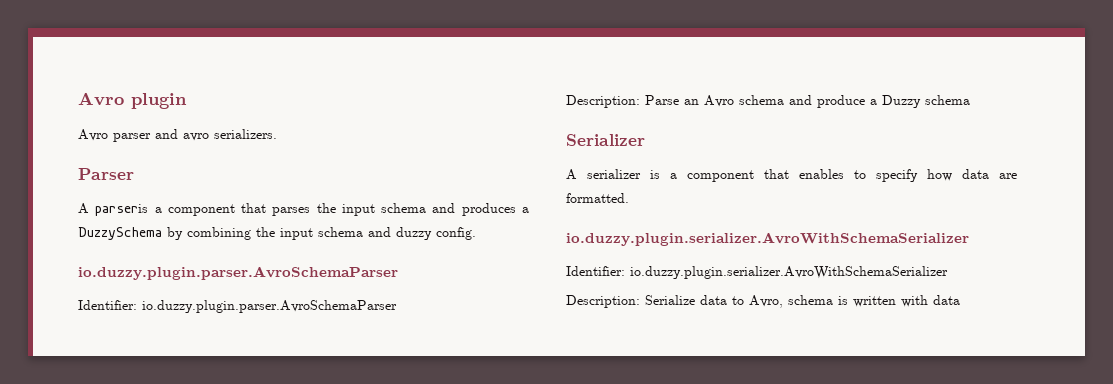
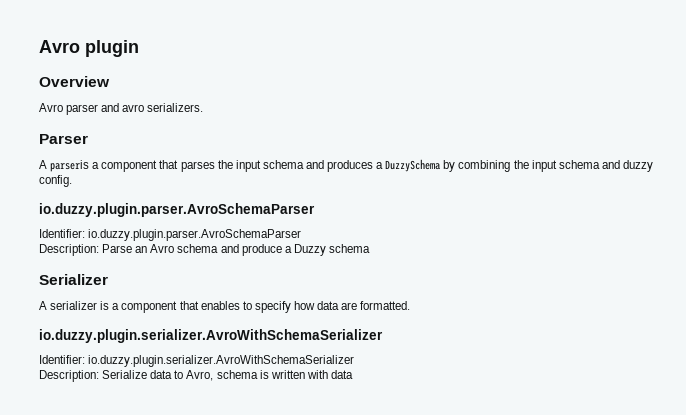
(187, 101) none -> [39,76,110,87] // Overview

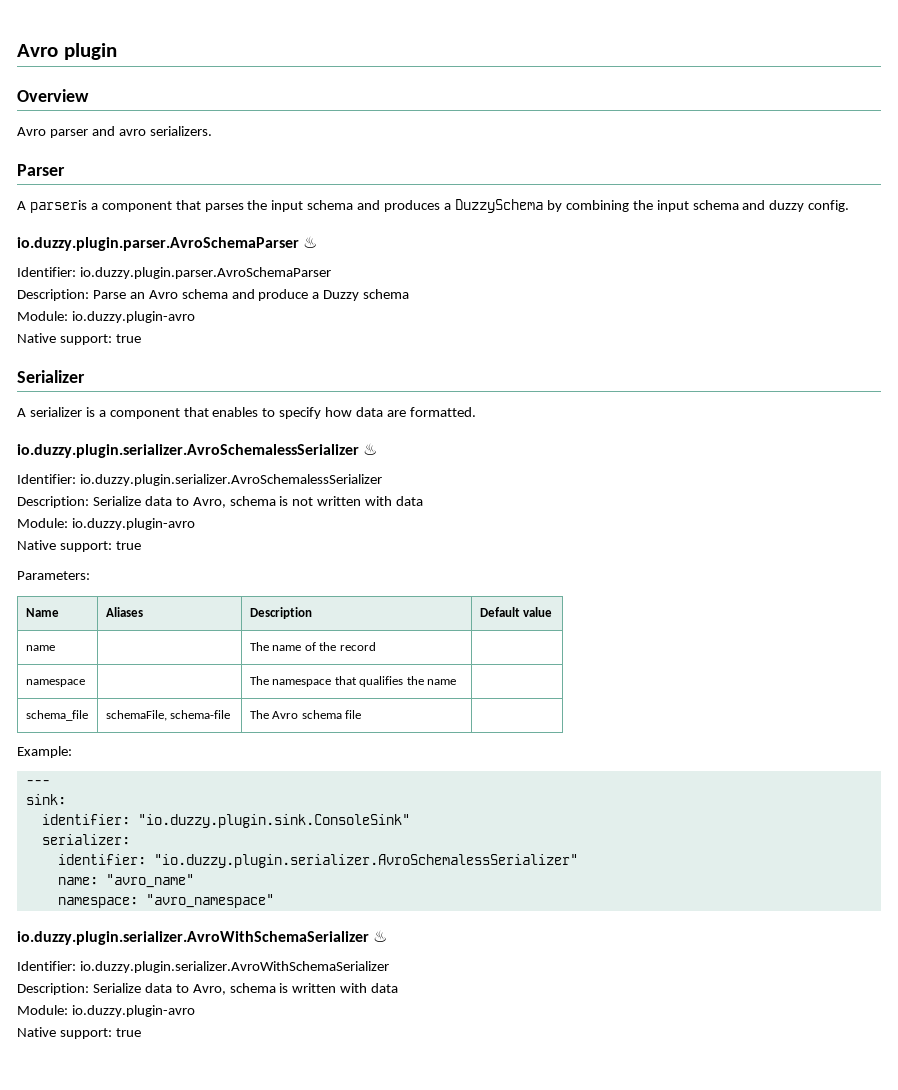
(315, 210) none -> [303,236,318,249] ♨
(370, 248) none -> [17,311,195,323] [17,333,141,345] // Module: io.duzzy.plugin-avro // Native support: true
[39,329,383,343] // io.duzzy.plugin.serializer.AvroWithSchemaSerializer -> [17,443,378,458] [17,474,382,486] [17,496,424,508] [17,518,195,530] [17,540,141,552] [17,571,90,580] [25,608,59,617] [105,607,143,617] [249,607,312,619] [479,607,553,617] [25,645,55,651] [249,642,376,651] [25,679,85,687] [249,676,457,687] [25,710,88,721] [105,710,231,721] [249,710,362,719] [17,746,72,758] [25,780,50,785] [25,794,66,805] [41,814,410,828] [41,834,130,845] [57,854,578,868] [57,874,194,888] [57,894,274,908] [17,930,388,945] // io.duzzy.plugin.serializer.AvroSchemalessSerializer ♨ // Identifier: io.duzzy.plugin.serializer.AvroSchemalessSerializer // Description: Serialize data to Avro, schema is not written with data // Module: io.duzzy.plugin-avro // Native support: true // Parameters: // Name | Aliases | Description | Default value // name | | The name of the record | // namespace | | The namespace that qualifies the name | // schema_file | schemaFile, schema-file | The Avro schema file | // Example: // --- // sink: // identifier: "io.duzzy.plugin.sink.ConsoleSink" // serializer: // identifier: "io.duzzy.plugin.serializer.AvroSchemalessSerializer" // name: "avro_name" // namespace: "avro_namespace" // io.duzzy.plugin.serializer.AvroWithSchemaSerializer ♨
(353, 374) none -> [17,1005,195,1017] [17,1027,141,1039] // Module: io.duzzy.plugin-avro // Native support: true

